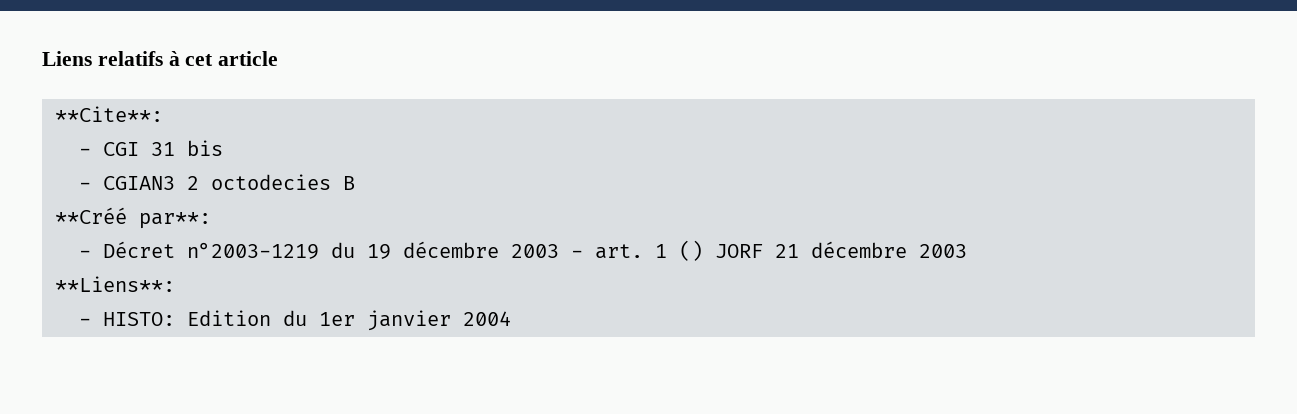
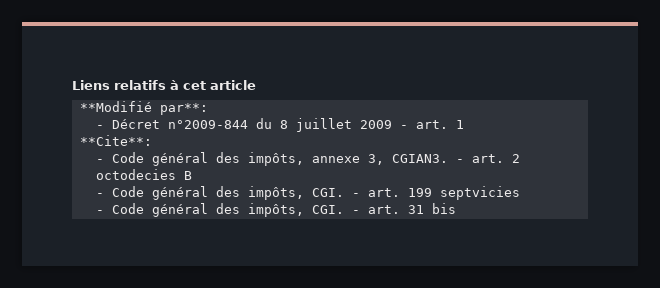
[54,106,163,122] [78,140,223,156] [78,174,355,190] [54,207,211,229] [78,240,967,261] [54,276,175,292] [78,310,511,331] **Cite**: // - CGI 31 bis // - CGIAN3 2 octodecies B // **Créé par**: // - Décret n°2003-1219 du 19 décembre 2003 - art. 1 () JORF 21 décembre 2003 // **Liens**: // - HISTO: Edition du 1er janvier 2004 -> [79,101,208,115] [95,118,464,132] [79,135,152,146] [95,152,520,166] [95,169,192,180] [95,186,520,200] [95,203,456,217] **Modifié par**: // - Décret n°2009-844 du 8 juillet 2009 - art. 1 // **Cite**: // - Code général des impôts, annexe 3, CGIAN3. - art. 2 octodecies B // - Code général des impôts, CGI. - art. 199 septvicies // - Code général des impôts, CGI. - art. 31 bis

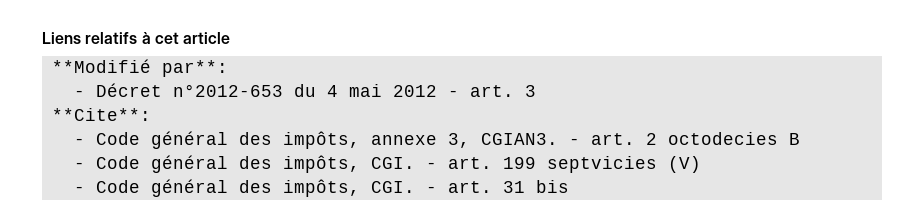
[167,118,464,132] n°2009-844 du 8 juillet 2009 - art. 1 -> [172,84,536,97] n°2012-653 du 4 mai 2012 - art. 3
(520, 193) none -> [667,156,701,173] (V)

